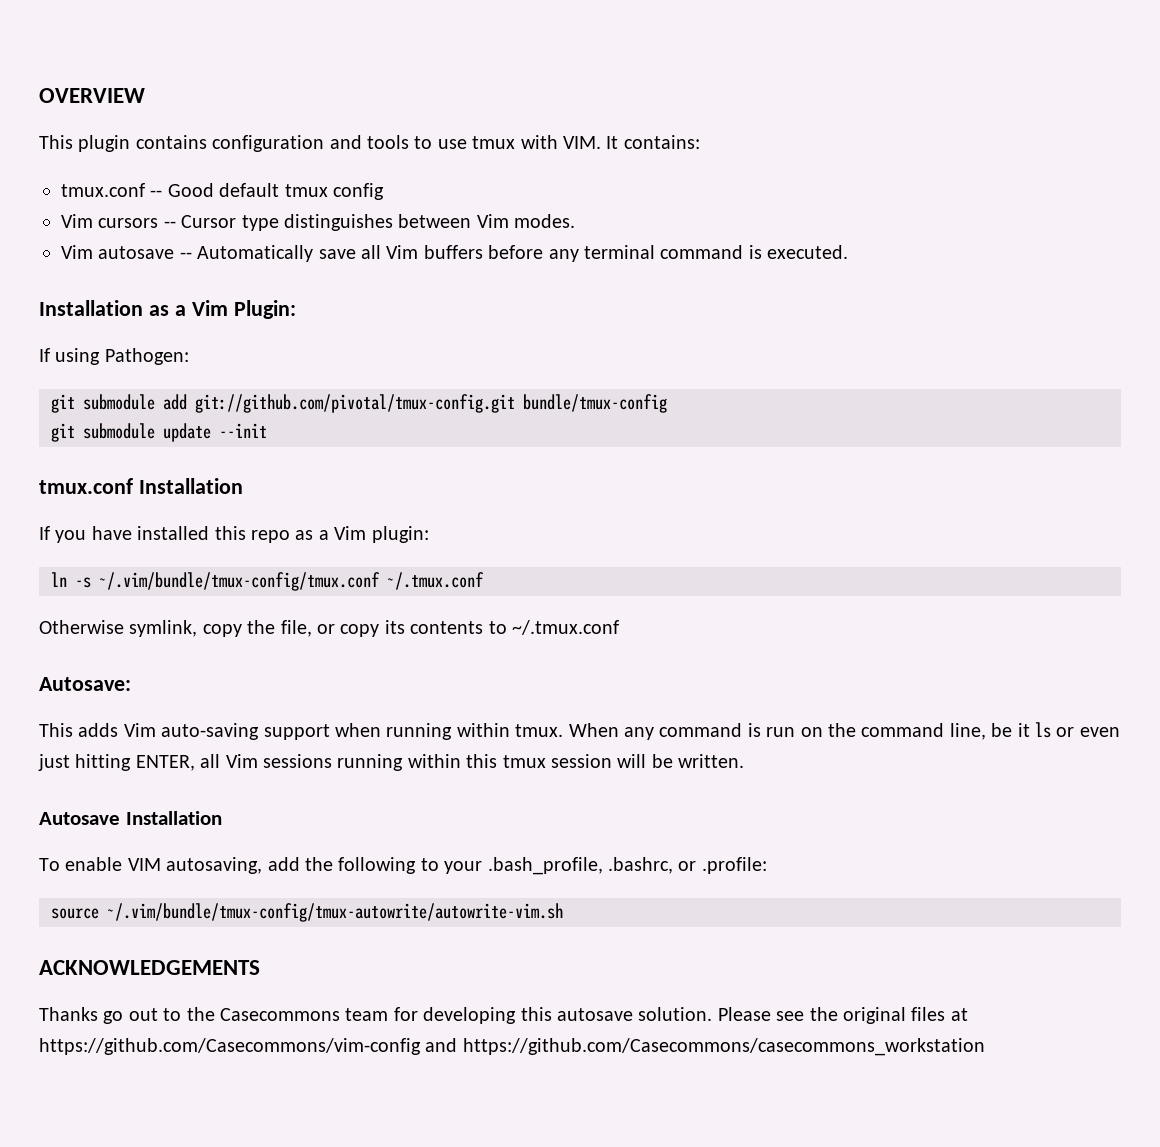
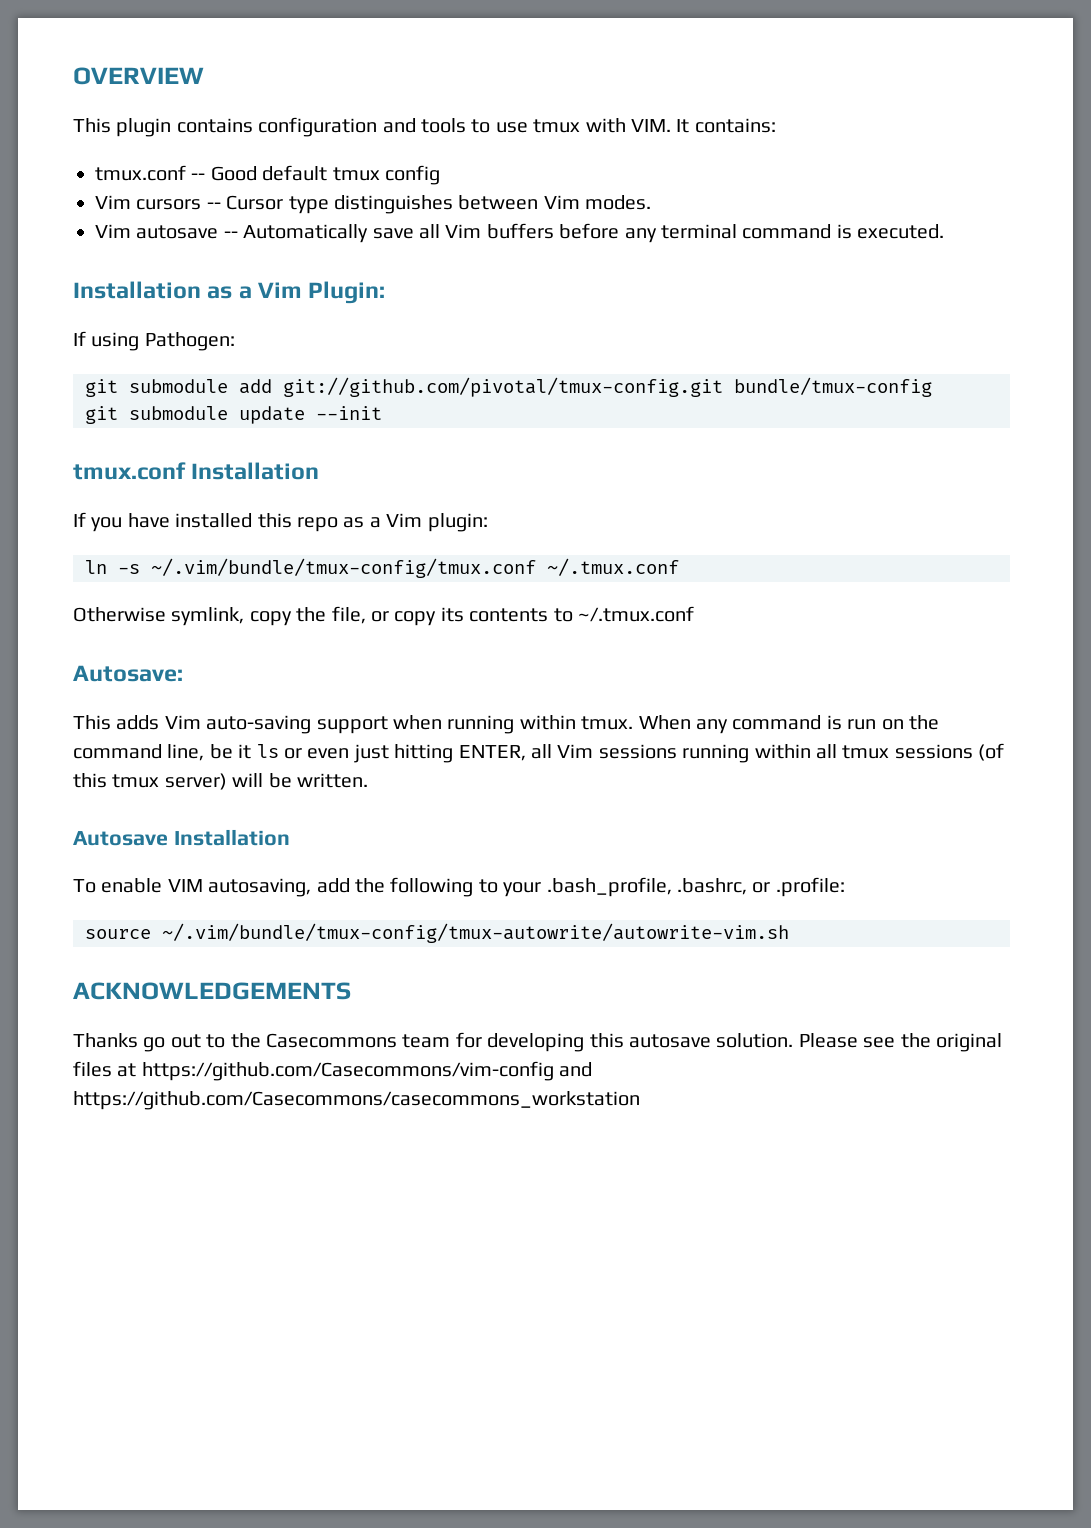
(461, 761) none -> [815,743,1005,761] all tmux sessions (of
[550,754,612,768] session -> [164,773,227,790] server)

